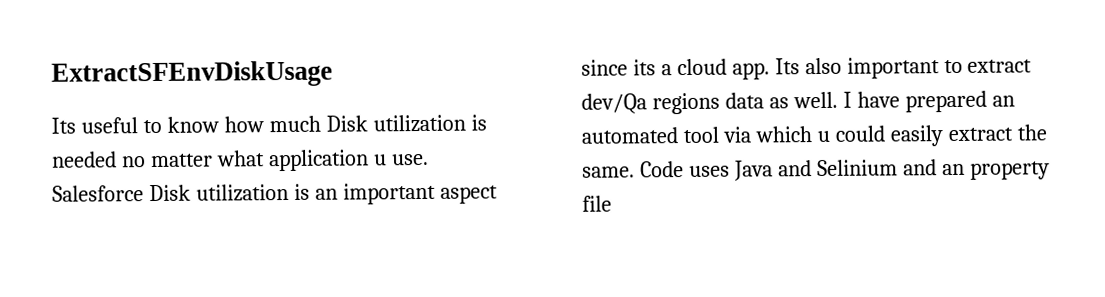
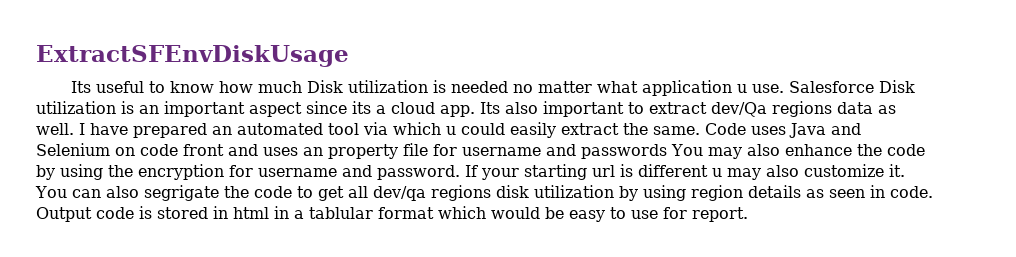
[816,159,1050,180] [582,195,612,212] Selinium and an property file -> [36,143,925,159] [36,164,905,180] [35,185,933,201] [36,206,748,222] Selenium on code front and uses an property file for username and passwords You may also enhance the code by using the encryption for username and password. If your starting url is different u may also customize it. You can also segrigate the code to get all dev/qa regions disk utilization by using region details as seen in code. Output code is stored in html in a tablular format which would be easy to use for report.

